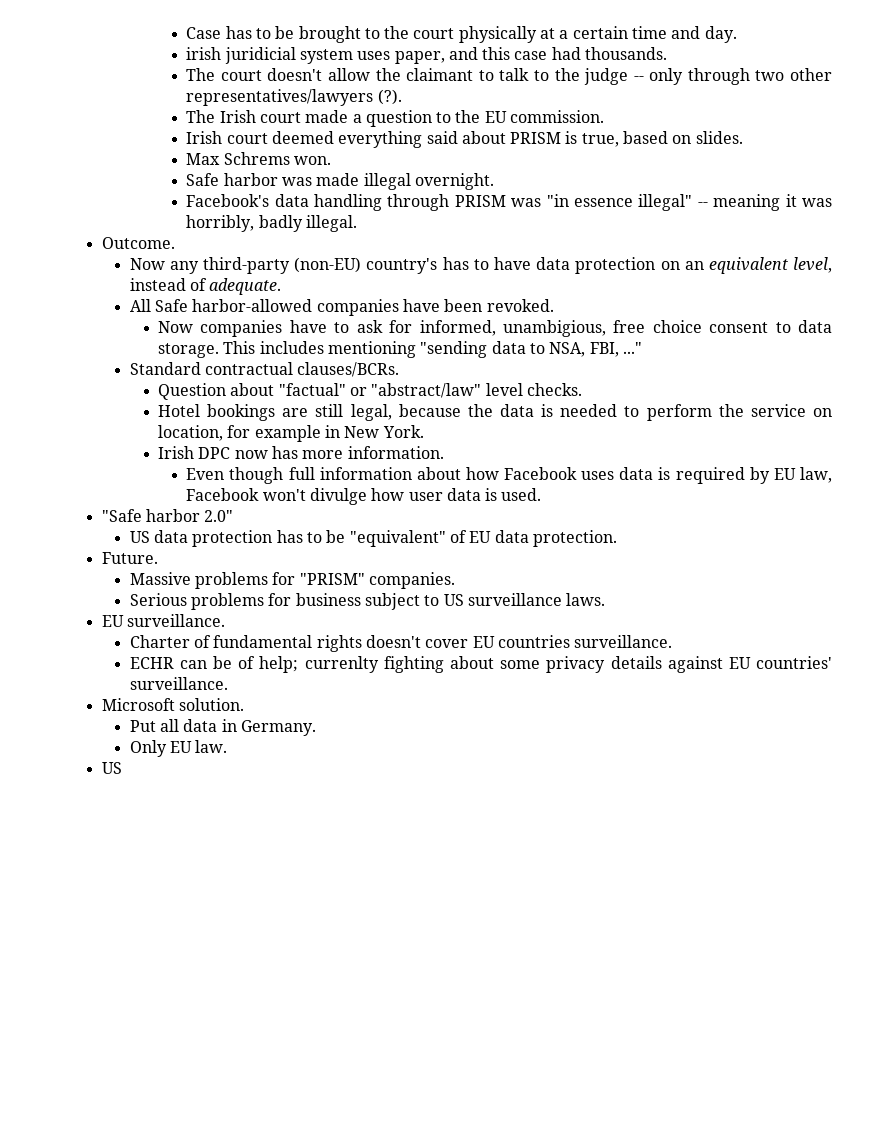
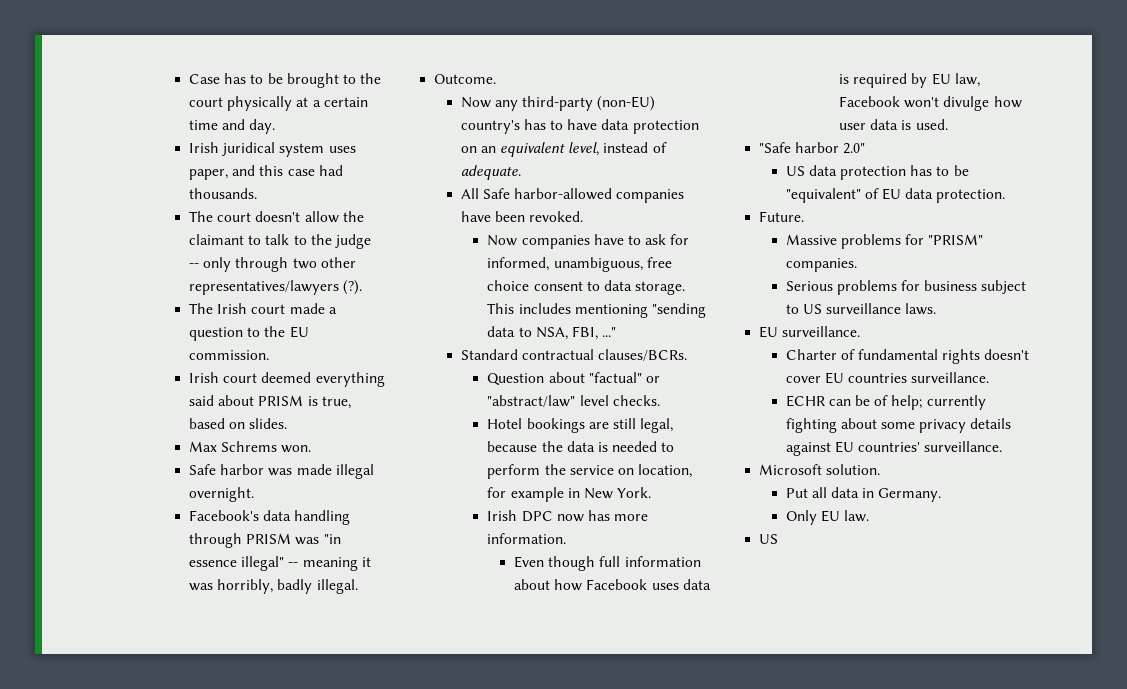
[186,47,296,64] irish juridicial -> [189,142,276,156] Irish juridical
[502,320,606,337] unambigious, -> [553,257,643,272] unambiguous,
[304,656,379,673] currenlty -> [926,395,986,410] currently

